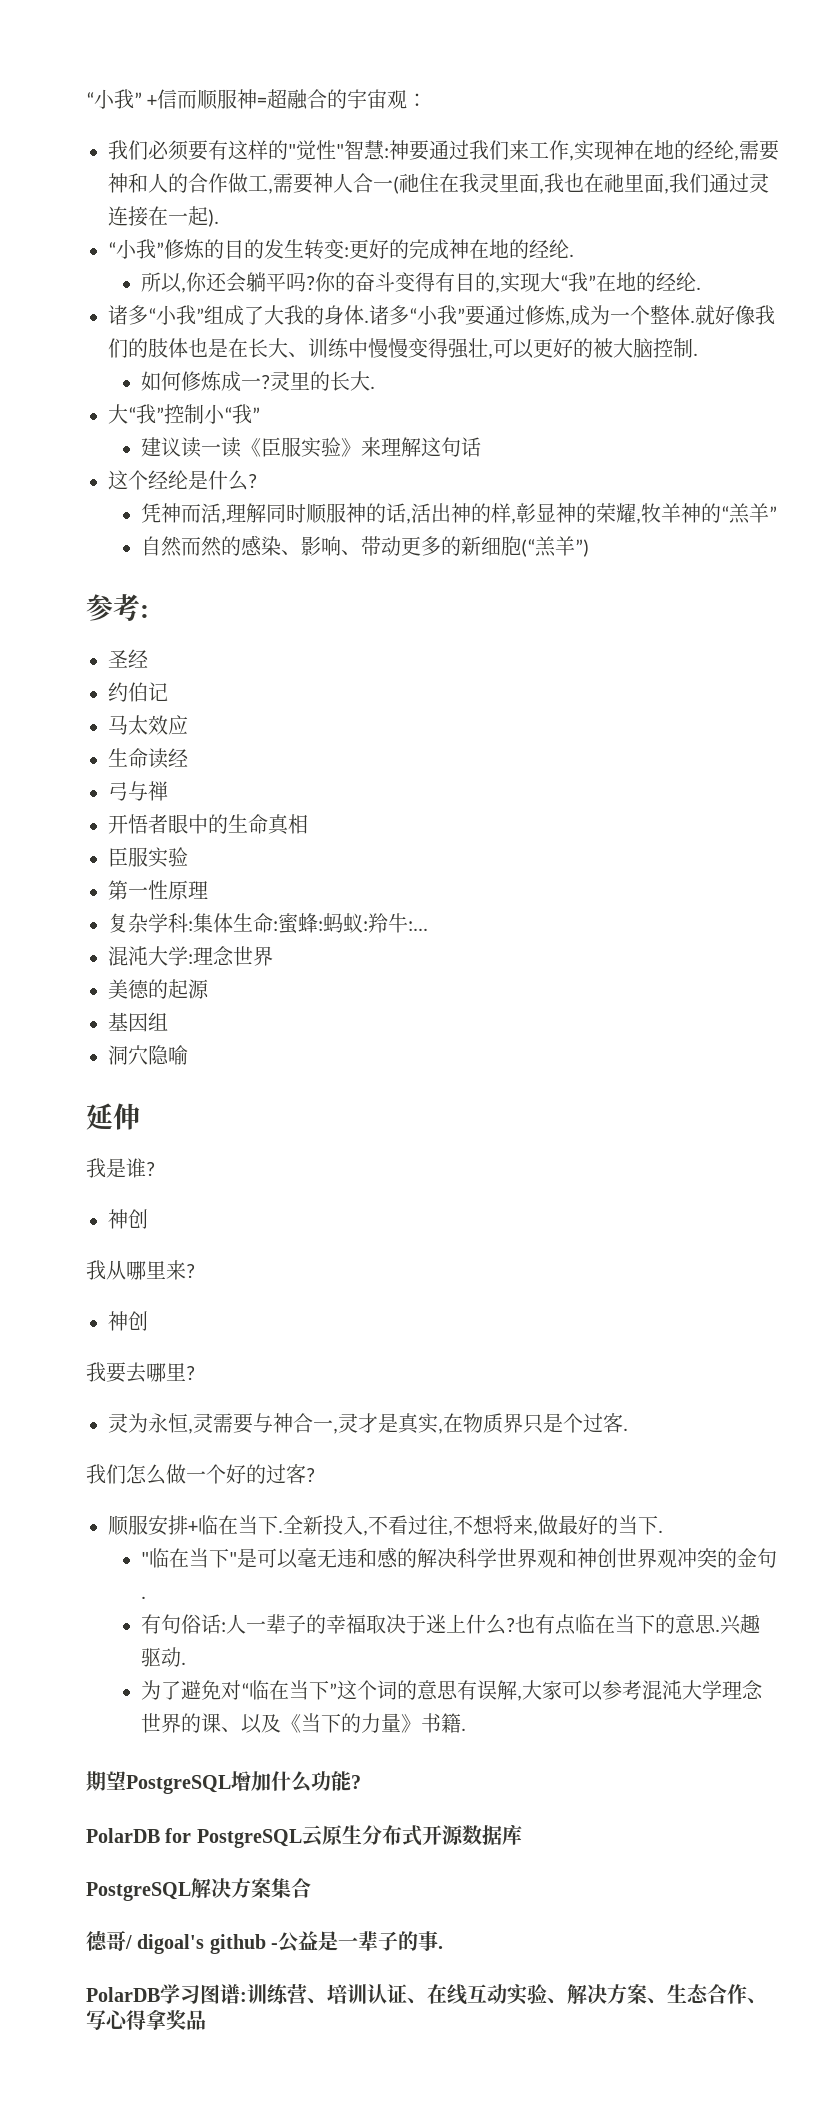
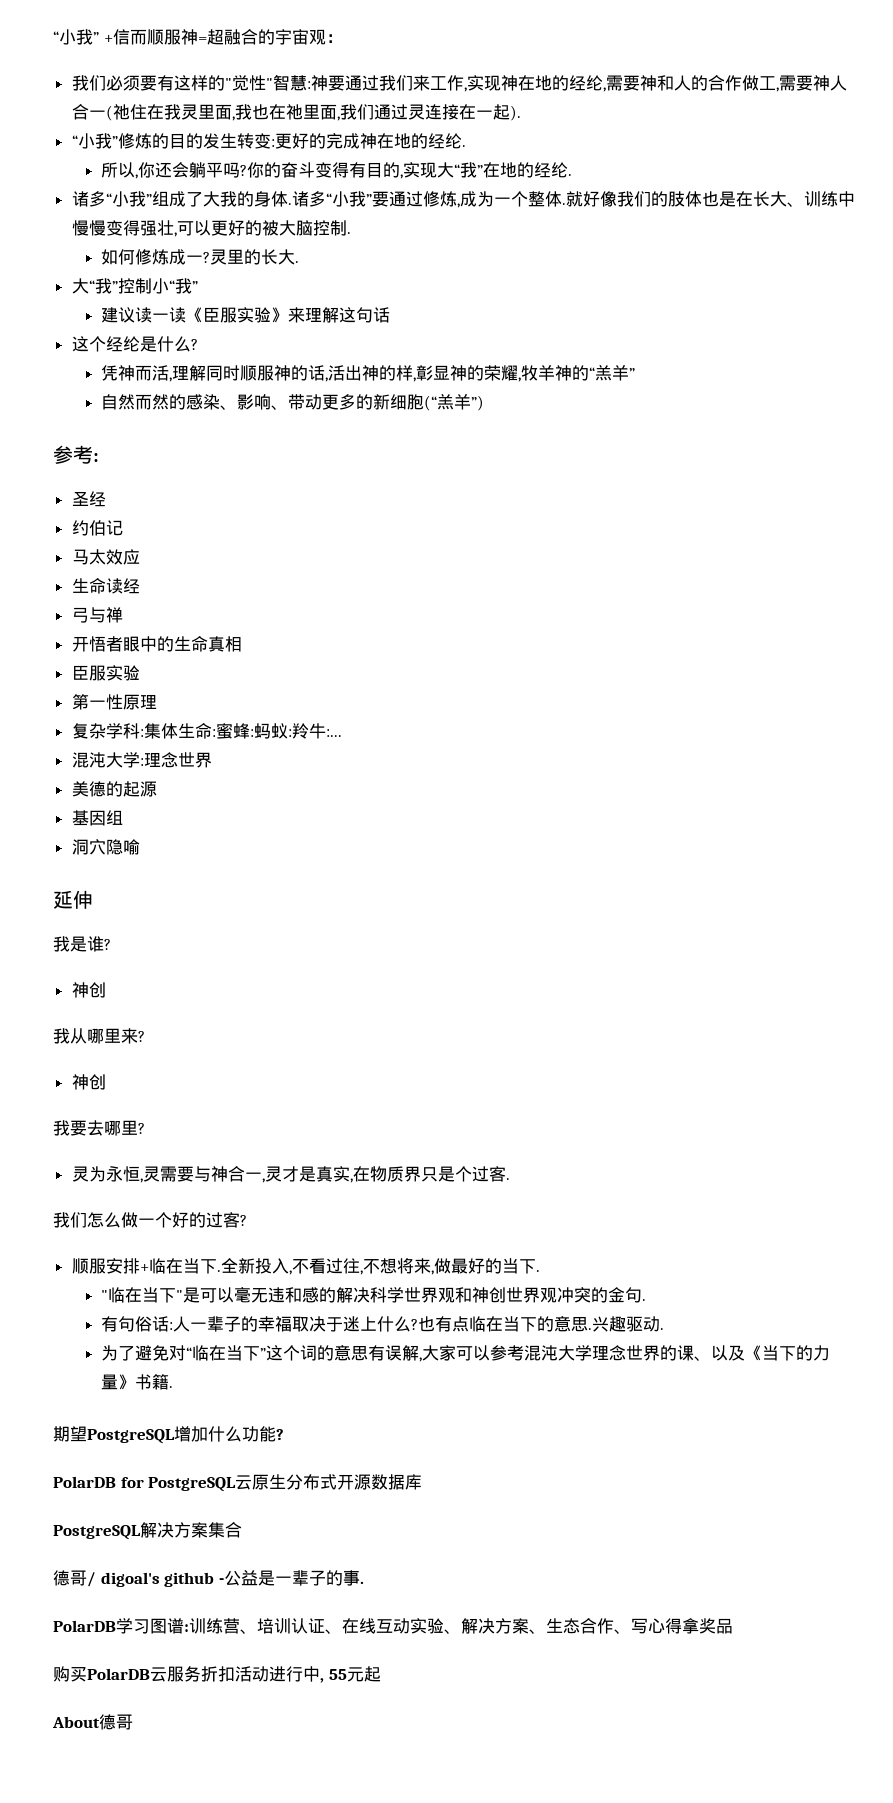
(206, 2020) none -> [53,1666,381,1683] [52,1714,133,1730] // 购买PolarDB云服务折扣活动进行中, 55元起 // About德哥

